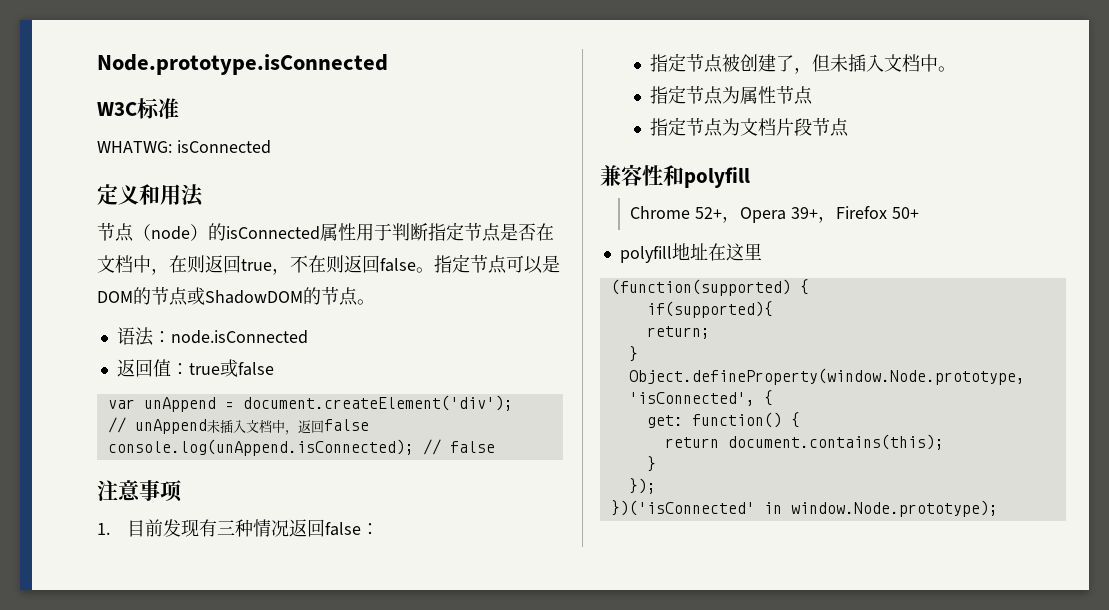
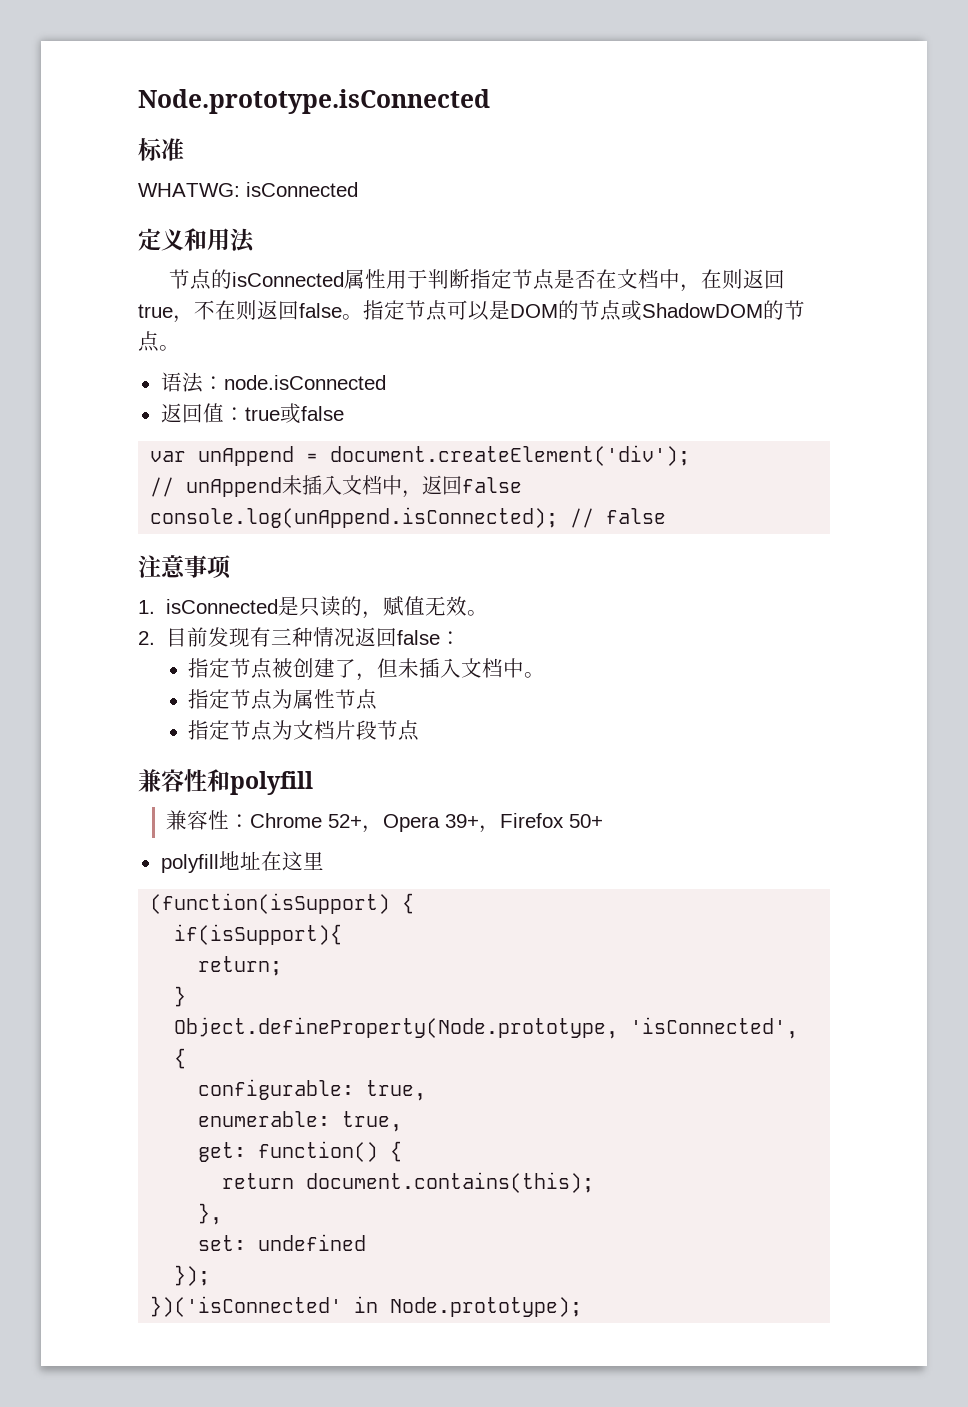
[97,102,137,116] W3C -> (490, 101) none
[133,224,208,241] （node） -> (211, 279) none
(110, 529) none -> [165,596,488,619] [138,631,155,645] isConnected是只读的，赋值无效。 // 2.
(750, 177) none -> [165,810,250,830] 兼容性：
[610,279,809,296] [646,301,773,318] (function(supported) { // if(supported){ -> [150,893,415,914] [174,924,343,945] (function(isSupport) { // if(isSupport){
[628,368,1025,385] Object.defineProperty(window.Node.prototype, -> [174,1017,619,1039] Object.defineProperty(Node.prototype,
(773, 398) none -> [198,1079,427,1101] [198,1111,403,1132] // configurable: true, // enumerable: true,
[646,456,656,472] } -> [198,1203,223,1225] [198,1234,367,1251] }, // set: undefined
[790,500,998,517] window.Node.prototype); -> [390,1297,583,1317] Node.prototype);

